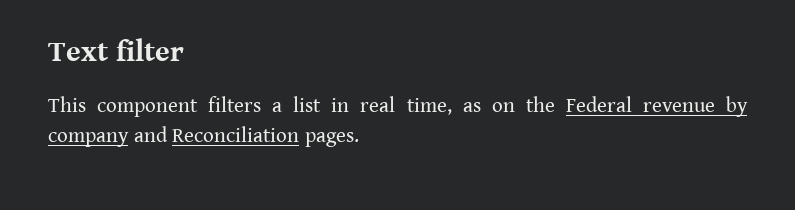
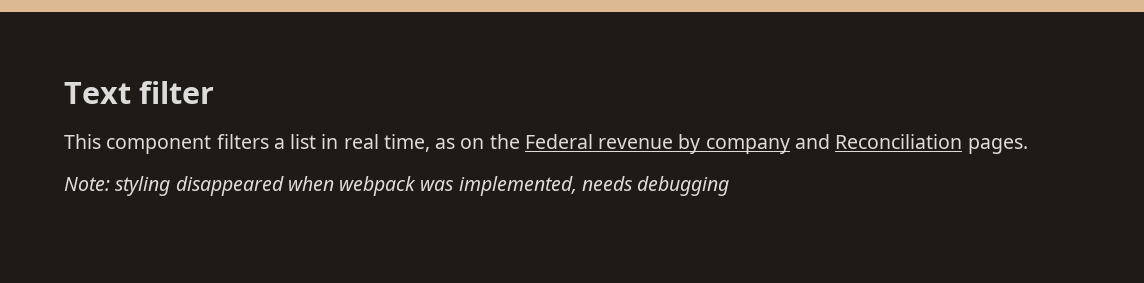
(360, 139) none -> [64,176,730,196] // Note: styling disappeared when webpack was implemented, needs debugging

